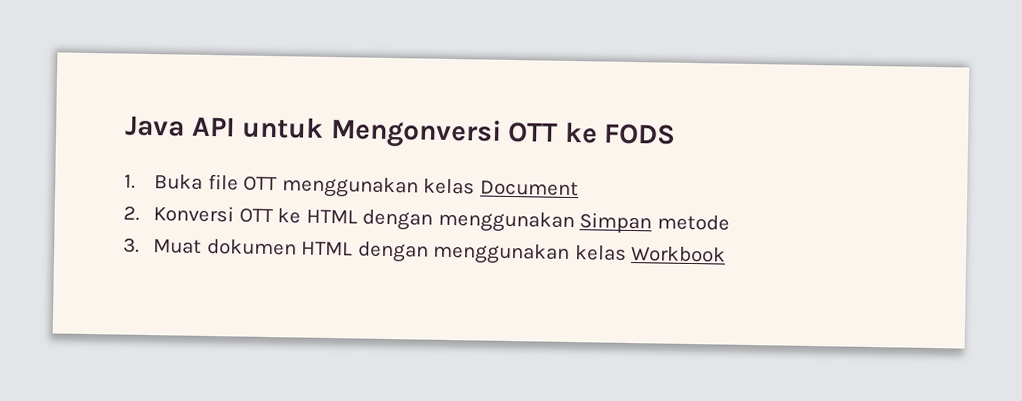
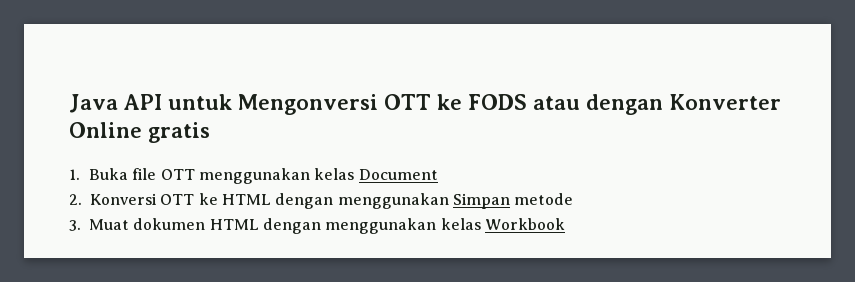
(677, 134) none -> [533,94,781,115] [69,122,210,143] atau dengan Konverter Online gratis

